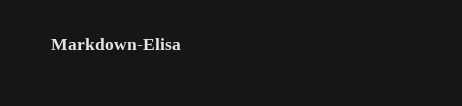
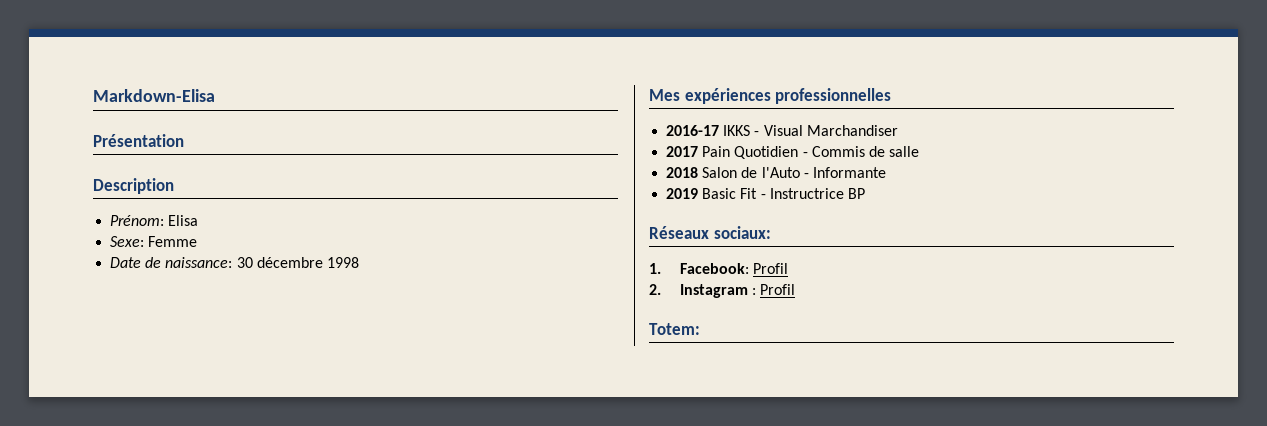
(181, 44) none -> [93,134,184,147] [93,178,174,194] [110,215,199,226] [110,236,198,247] [110,257,359,268] [649,88,892,104] [666,125,898,136] [666,146,920,159] [666,167,886,178] [666,188,865,199] [649,226,771,239] [649,263,789,274] [649,284,796,298] [649,323,700,335] // Présentation // Description // Prénom: Elisa // Sexe: Femme // Date de naissance: 30 décembre 1998 // Mes expériences professionnelles // 2016-17 IKKS - Visual Marchandiser // 2017 Pain Quotidien - Commis de salle // 2018 Salon de l'Auto - Informante // 2019 Basic Fit - Instructrice BP // Réseaux sociaux: // 1. Facebook: Profil // 2. Instagram : Profil // Totem:

